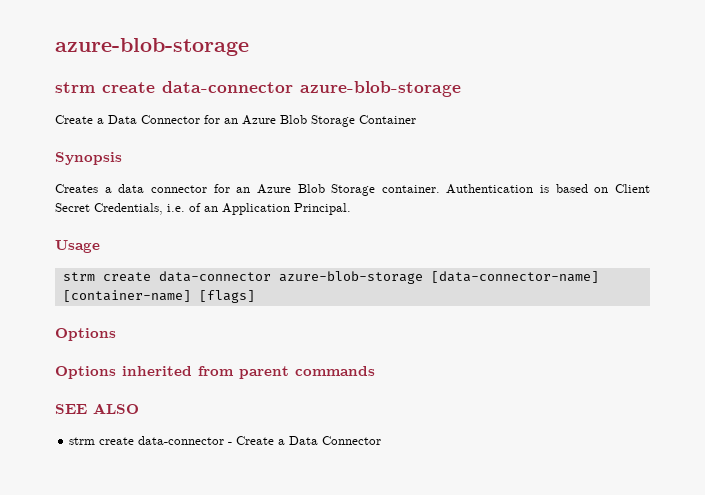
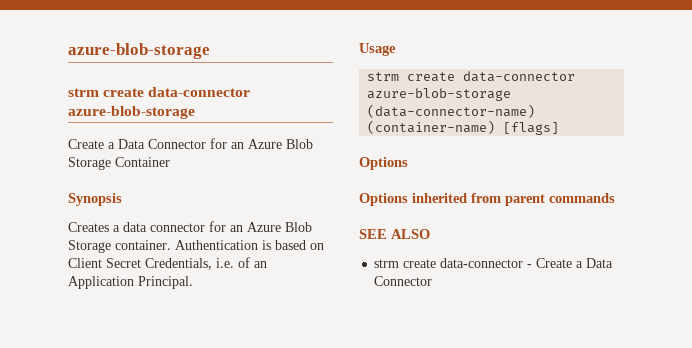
[430,271,599,283] [62,290,191,302] [data-connector-name] [container-name] -> [367,104,536,118] [367,120,496,134] (data-connector-name) (container-name)

